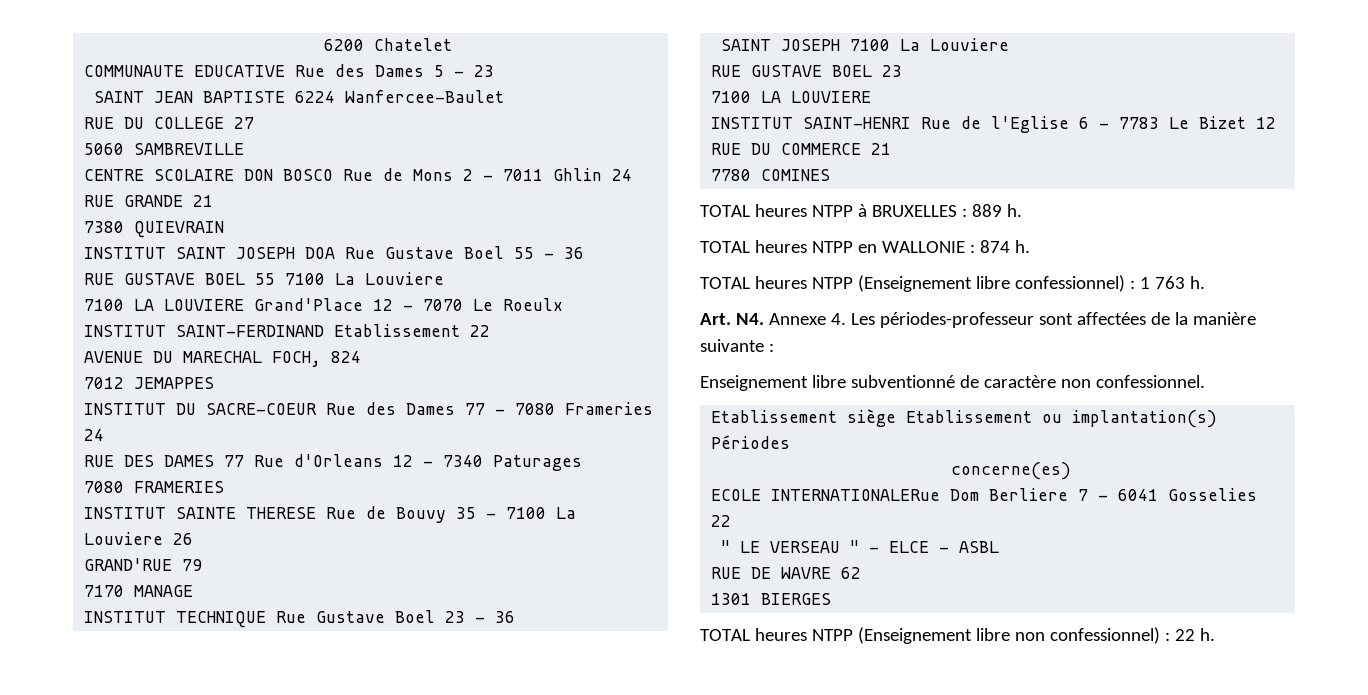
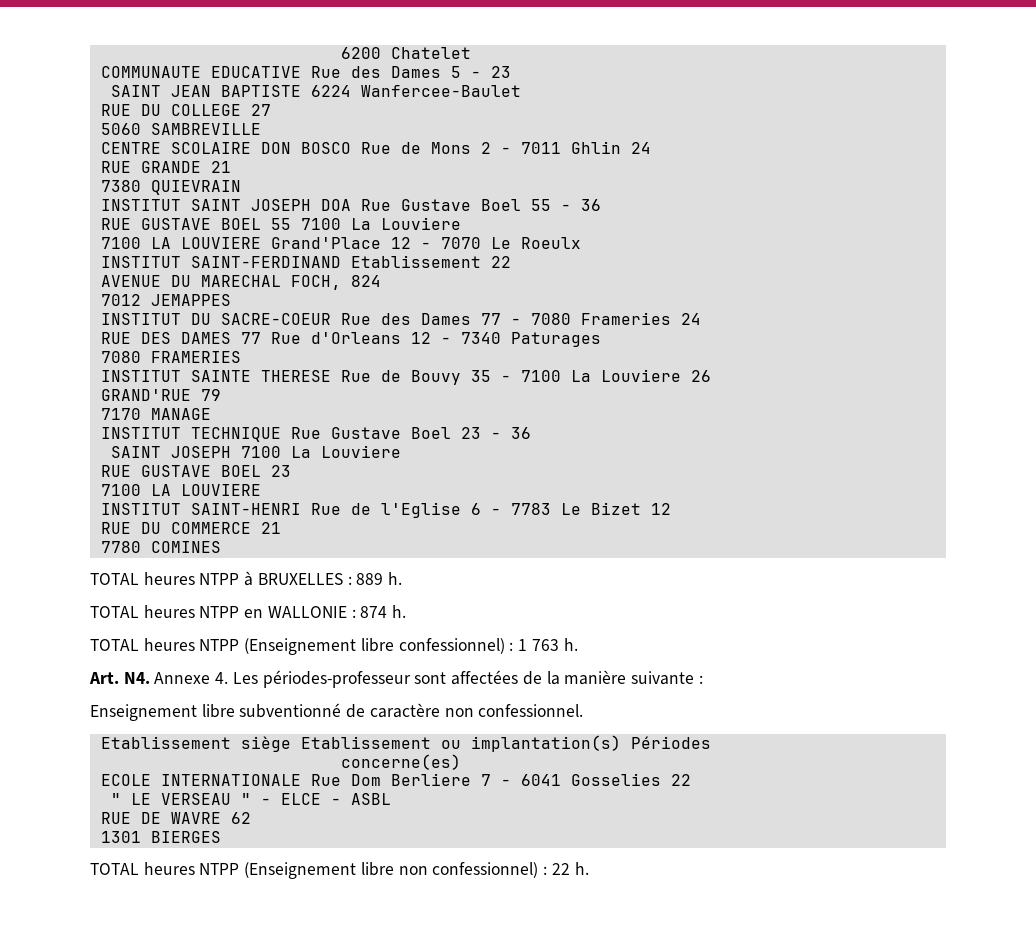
[771,489,941,501] INTERNATIONALERue -> [160,774,341,786] INTERNATIONALE Rue

